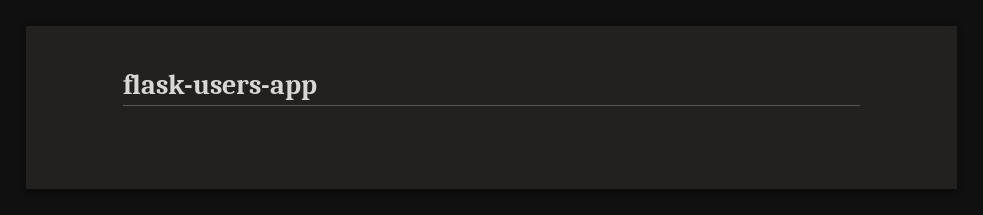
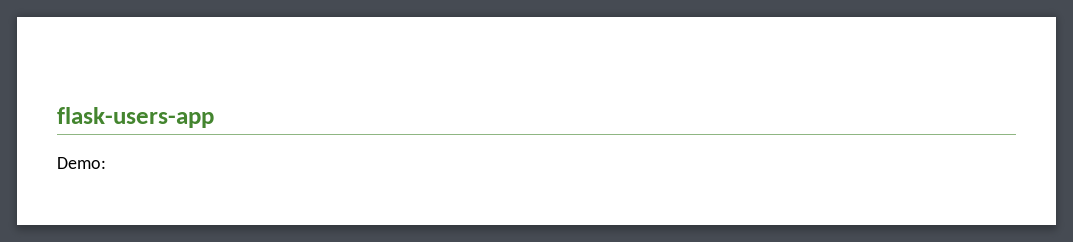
(317, 87) none -> [57,157,106,169] // Demo:

